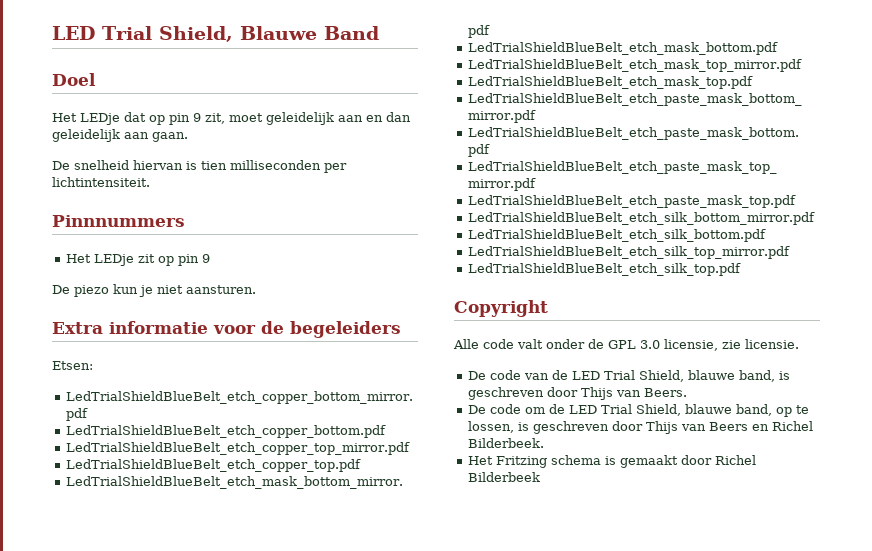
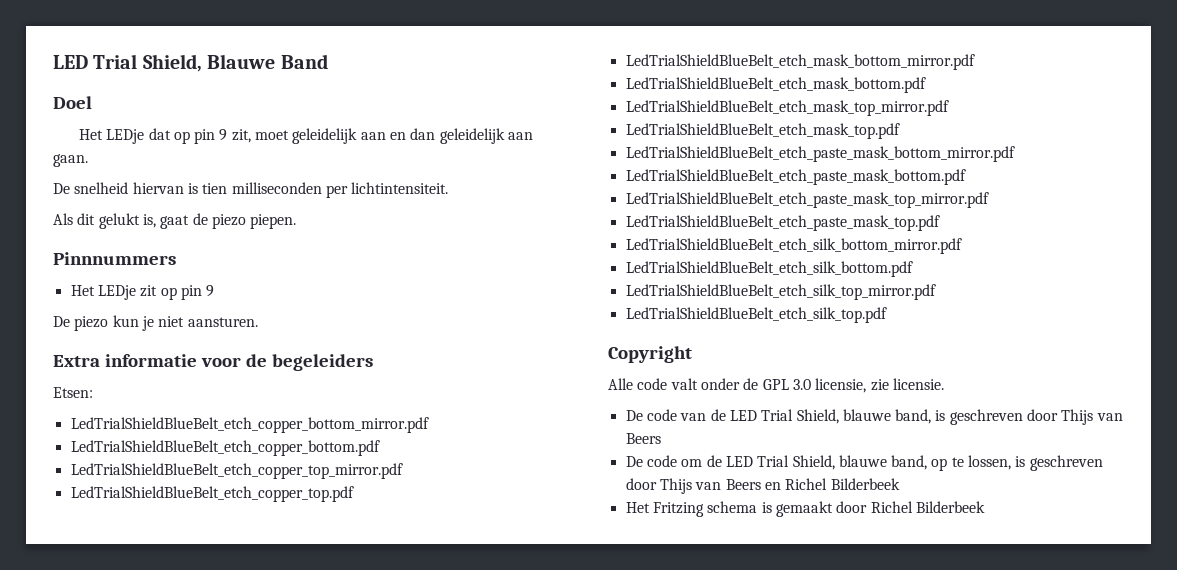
(150, 182) none -> [53,213,297,229] // Als dit gelukt is, gaat de piezo piepen.
[644,388,688,397] Beers. -> [625,433,661,444] Beers
[468,438,545,448] Bilderbeek. -> [830,478,900,490] Bilderbeek

